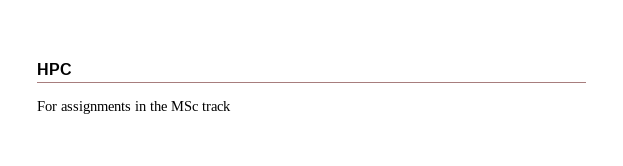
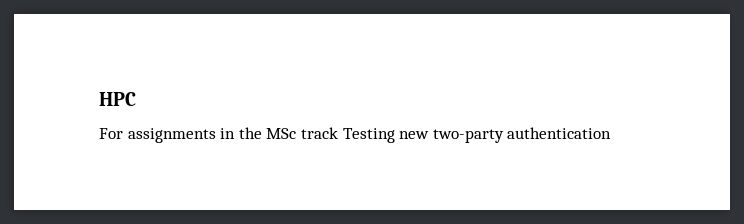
(231, 106) none -> [342,127,612,143] Testing new two-party authentication

